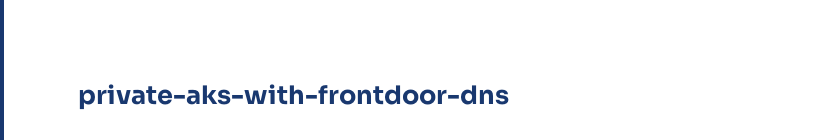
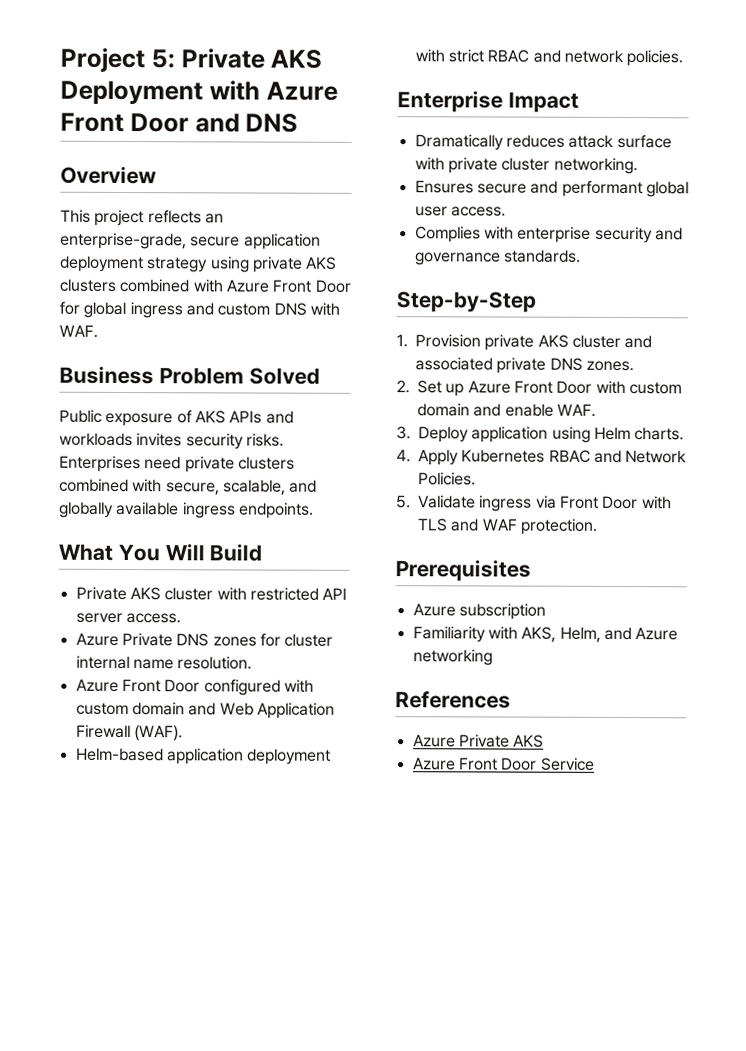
[78,84,509,110] private-aks-with-frontdoor-dns -> [60,47,323,73] [60,80,338,105] [60,112,299,133] [60,165,157,185] [60,209,224,227] [60,232,321,250] [60,255,338,273] [59,278,351,293] [59,301,340,319] [59,324,98,338] [59,365,320,385] [59,409,294,427] [59,432,284,450] [59,455,295,473] [59,478,318,496] [59,501,314,519] [58,543,263,562] [75,586,348,601] [75,612,181,624] [75,632,334,647] [75,655,253,670] [75,678,314,696] [75,702,335,719] [75,724,183,742] [75,747,332,765] [414,49,684,67] [397,90,579,113] [414,134,672,151] [414,157,638,175] [414,180,689,198] [414,206,506,217] [414,226,683,244] [414,249,581,266] [396,291,536,313] [396,334,653,351] [415,357,634,374] [396,380,682,397] [417,403,596,417] [396,426,685,443] [396,449,688,466] [418,472,476,486] [396,495,672,512] [417,518,598,535] [395,559,531,582] [412,603,546,620] [412,626,679,643] [412,649,493,666] [395,691,511,709] [412,734,545,748] [412,757,595,771] Project 5: Private AKS Deployment with Azure Front Door and DNS // Overview // This project reflects an enterprise-grade, secure application deployment strategy using private AKS clusters combined with Azure Front Door for global ingress and custom DNS with WAF. // Business Problem Solved // Public exposure of AKS APIs and workloads invites security risks. Enterprises need private clusters combined with secure, scalable, and globally available ingress endpoints. // What You Will Build // Private AKS cluster with restricted API server access. // Azure Private DNS zones for cluster internal name resolution. // Azure Front Door configured with custom domain and Web Application Firewall (WAF). // Helm-based application deployment with strict RBAC and network policies. // Enterprise Impact // Dramatically reduces attack surface with private cluster networking. // Ensures secure and performant global user access. // Complies with enterprise security and governance standards. // Step-by-Step // 1. Provision private AKS cluster and associated private DNS zones. // 2. Set up Azure Front Door with custom domain and enable WAF. // 3. Deploy application using Helm charts. // 4. Apply Kubernetes RBAC and Network Policies. // 5. Validate ingress via Front Door with TLS and WAF protection. // Prerequisites // Azure subscription // Familiarity with AKS, Helm, and Azure networking // References // Azure Private AKS // Azure Front Door Service

